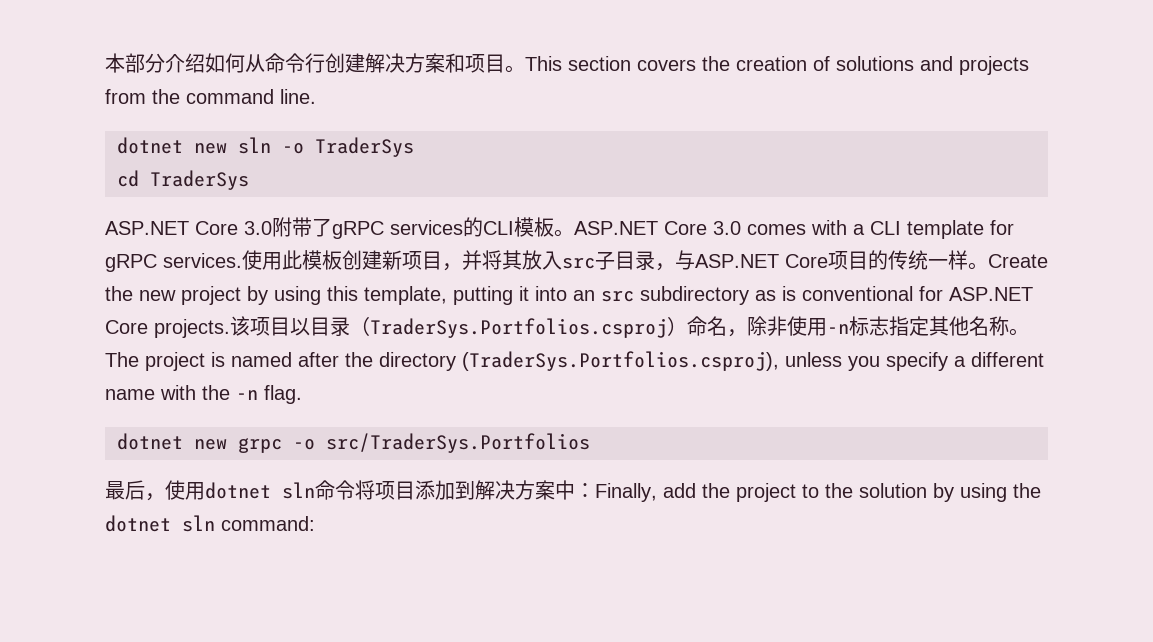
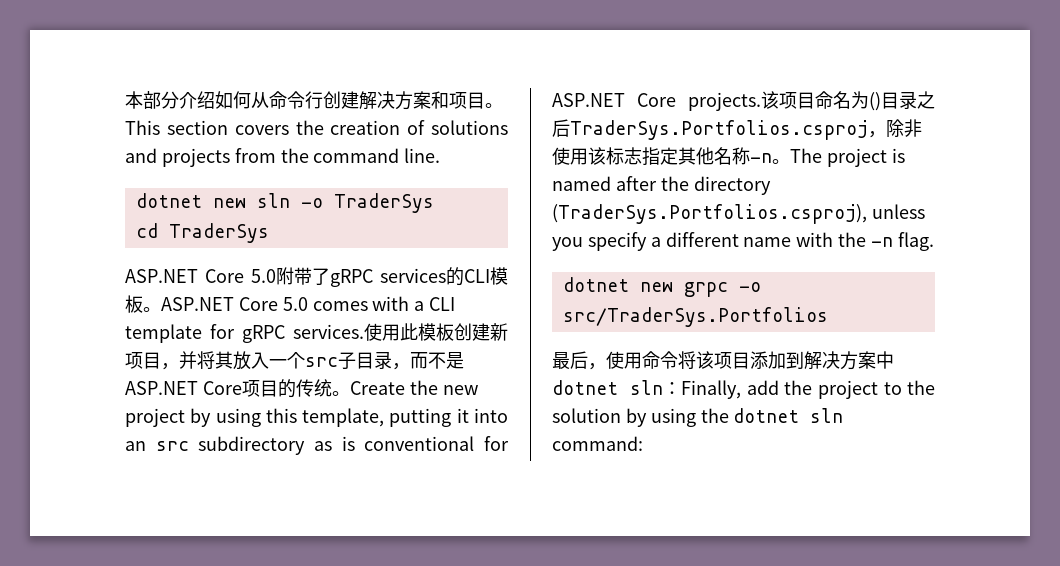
[244,221,272,235] 3.0 -> [251,269,276,283] 5.0
[713,221,741,235] 3.0 -> [282,297,308,311] 5.0
(562, 260) none -> [269,352,305,369] 一个
[675,250,695,270] 与 -> [410,352,464,369] 而不是
[928,250,968,270] 一样 -> (332, 388) none
[290,316,727,338] 以目录（TraderSys.Portfolios.csproj）命名 -> [815,91,935,111] [552,119,868,140] 命名为()目录之后TraderSys.Portfolios.csproj
[827,324,849,334] -n -> [588,147,606,165] 该
(1009, 326) none -> [750,153,772,163] -n
[205,480,375,500] dotnet sln命令将 -> [642,351,714,369] 命令将该
(575, 490) none -> [552,380,664,395] dotnet sln

